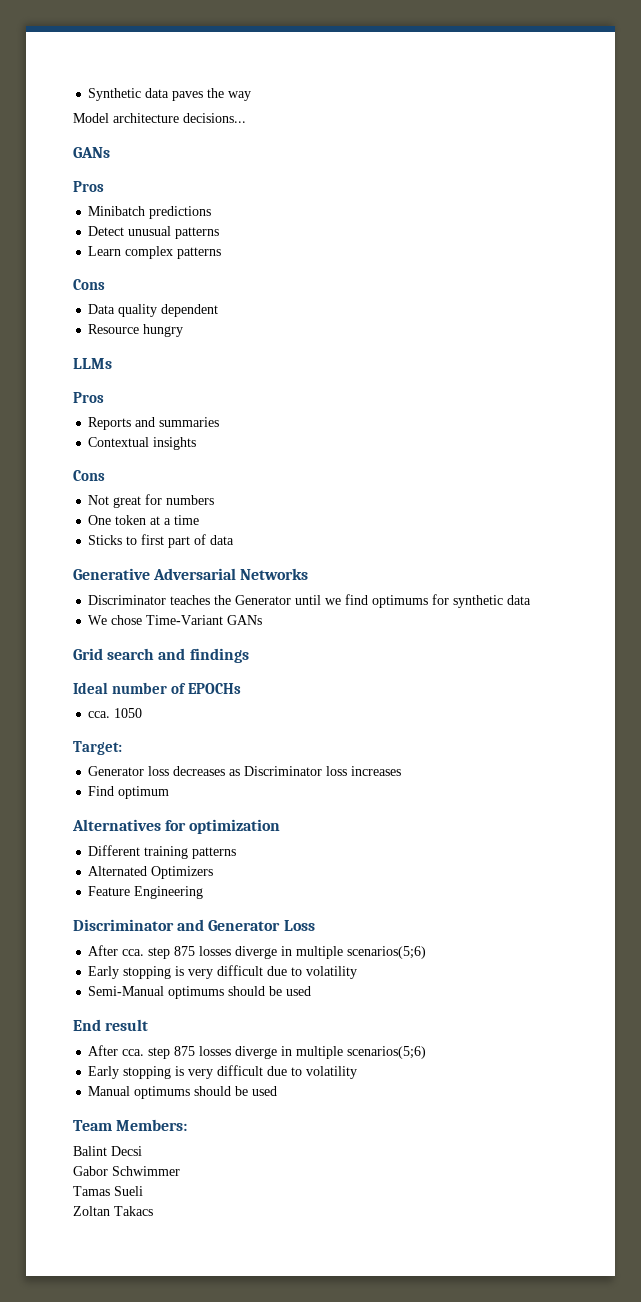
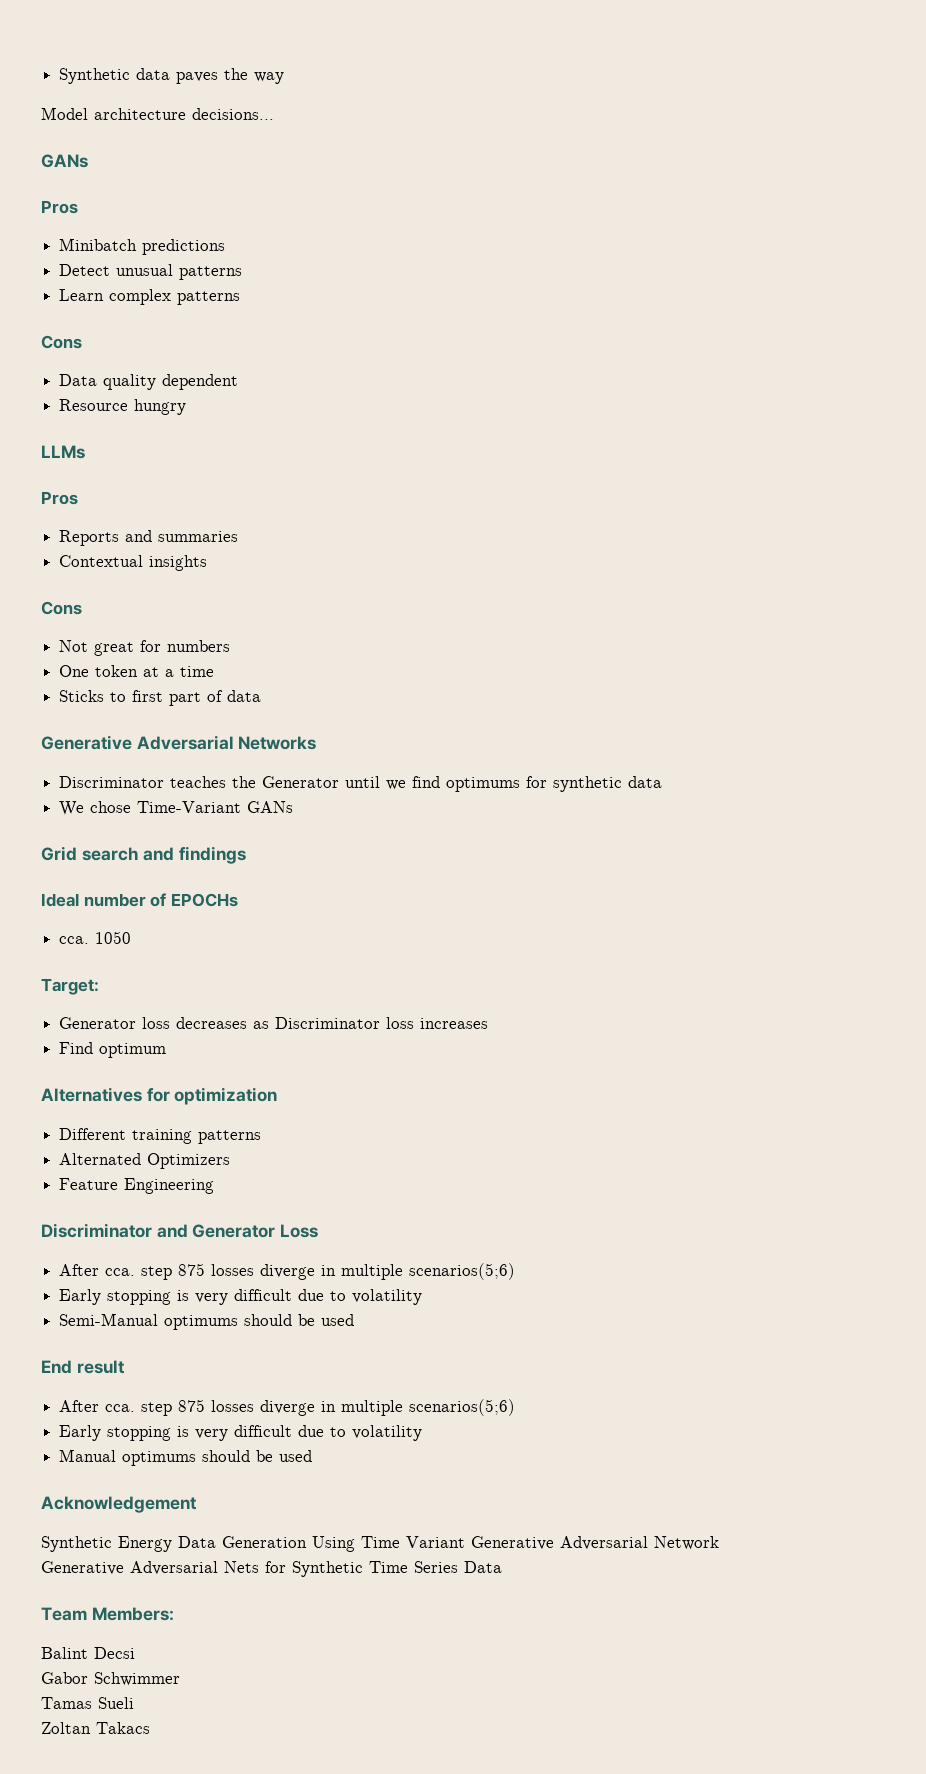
(278, 1091) none -> [41,1496,197,1513] [41,1536,719,1552] [41,1561,502,1577] // Acknowledgement // Synthetic Energy Data Generation Using Time Variant Generative Adversarial Network // Generative Adversarial Nets for Synthetic Time Series Data

